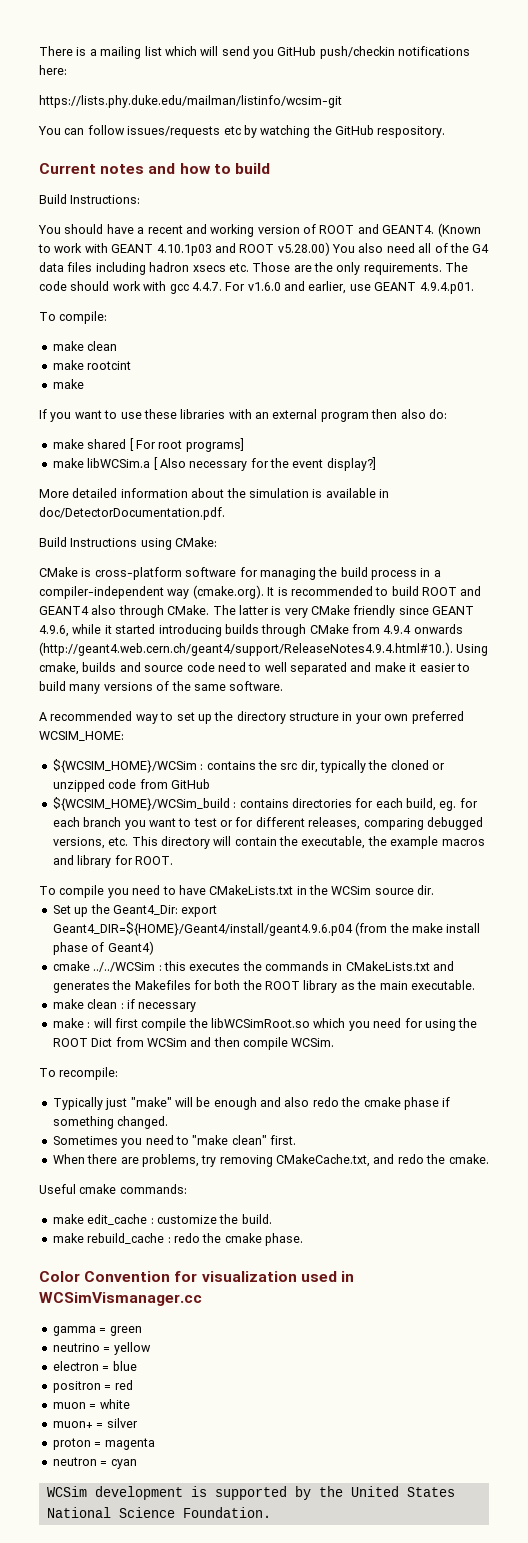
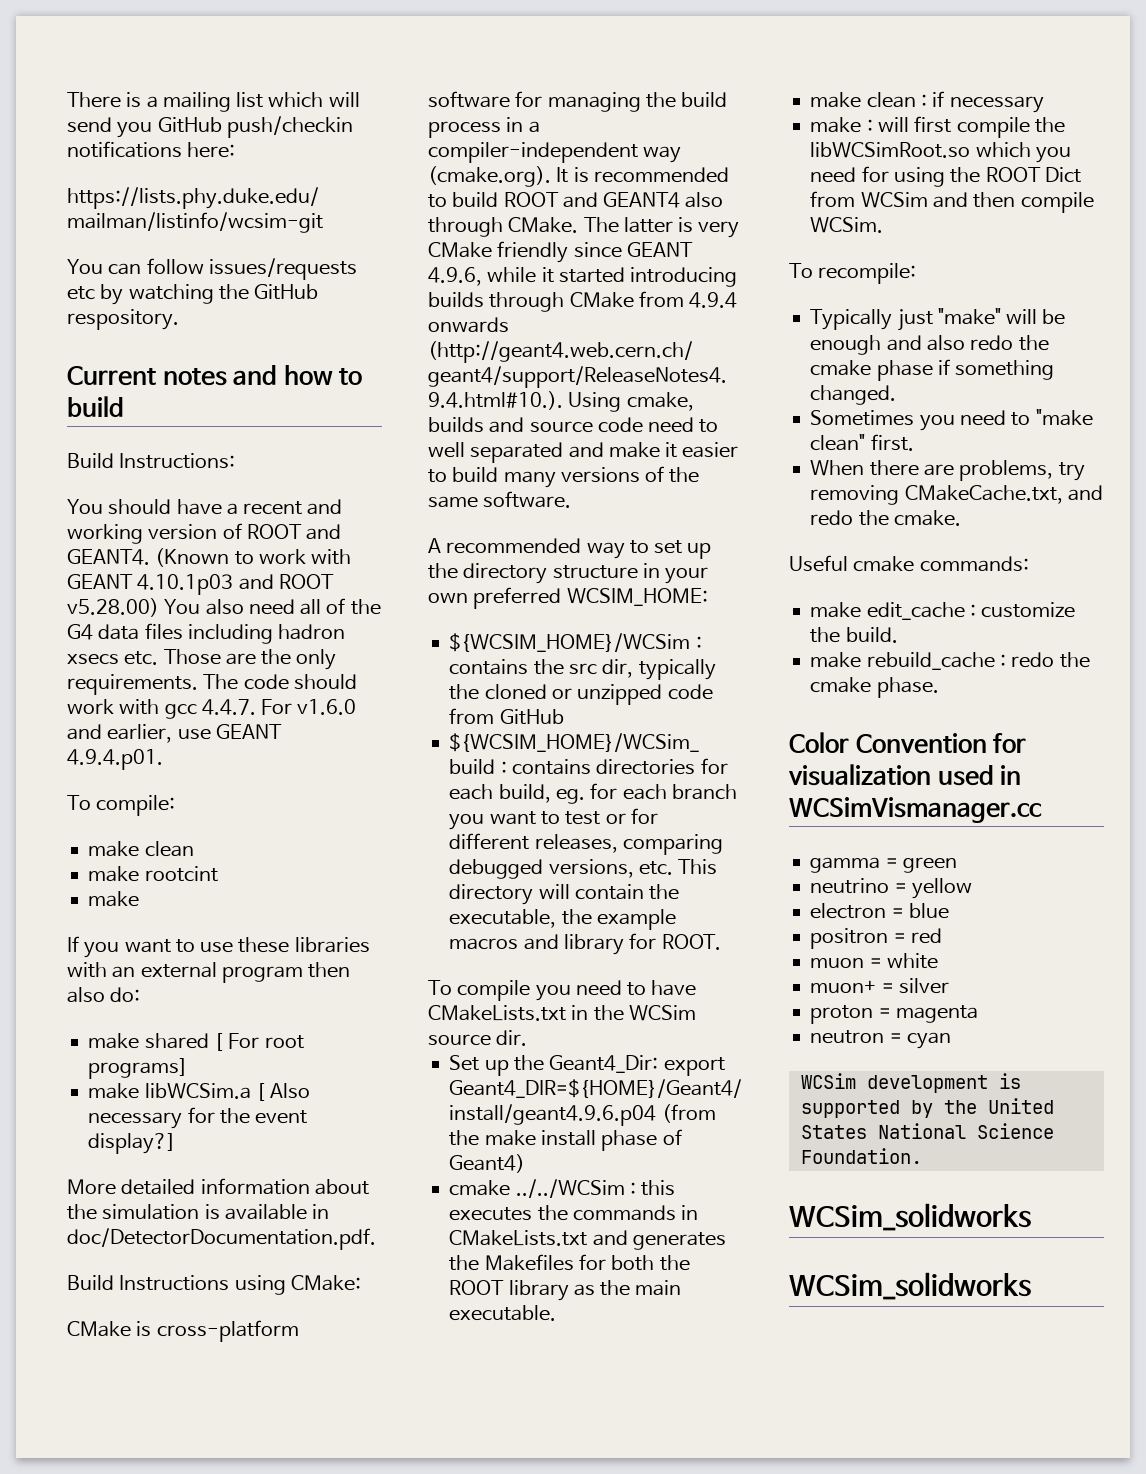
(271, 1512) none -> [789,1203,1031,1231] [789,1272,1031,1300] // WCSim_solidworks // WCSim_solidworks

